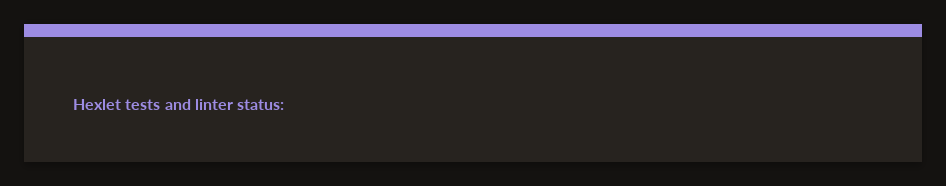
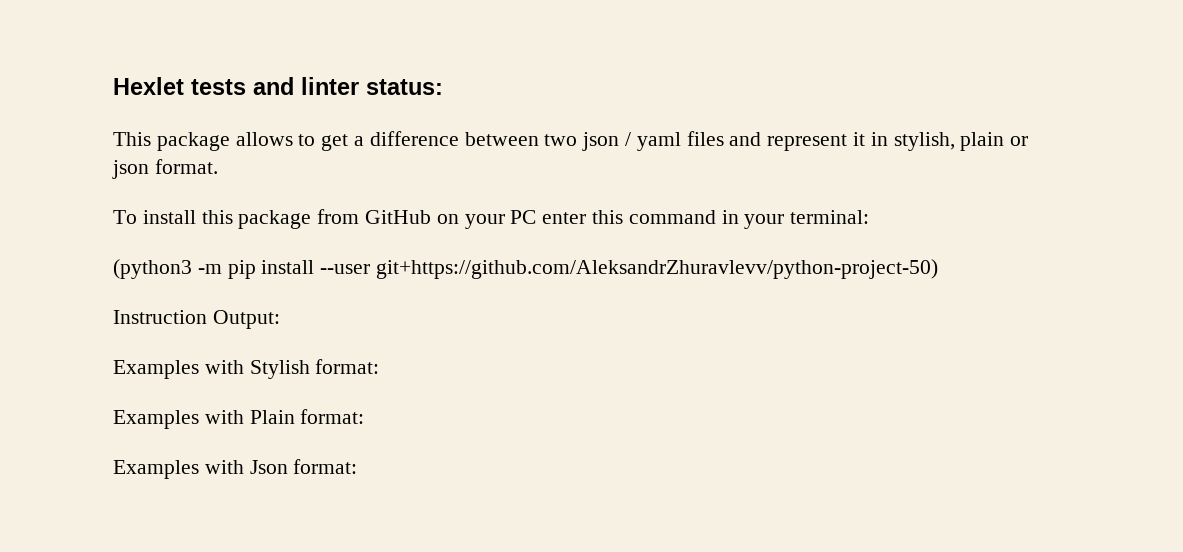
(285, 104) none -> [113,131,1029,151] [112,159,218,179] [113,209,870,229] [113,259,939,279] [113,310,280,329] [113,359,380,379] [113,409,365,429] [113,459,358,479] // This package allows to get a difference between two json / yaml files and represent it in stylish, plain or json format. // To install this package from GitHub on your PC enter this command in your terminal: // (python3 -m pip install --user git+https://github.com/AleksandrZhuravlevv/python-project-50) // Instruction Output: // Examples with Stylish format: // Examples with Plain format: // Examples with Json format:

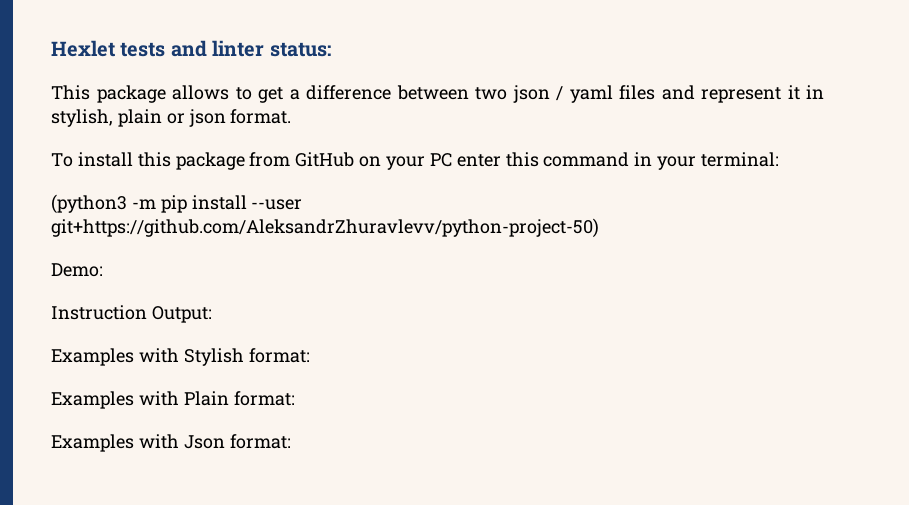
(939, 269) none -> [51,263,103,277] // Demo:

